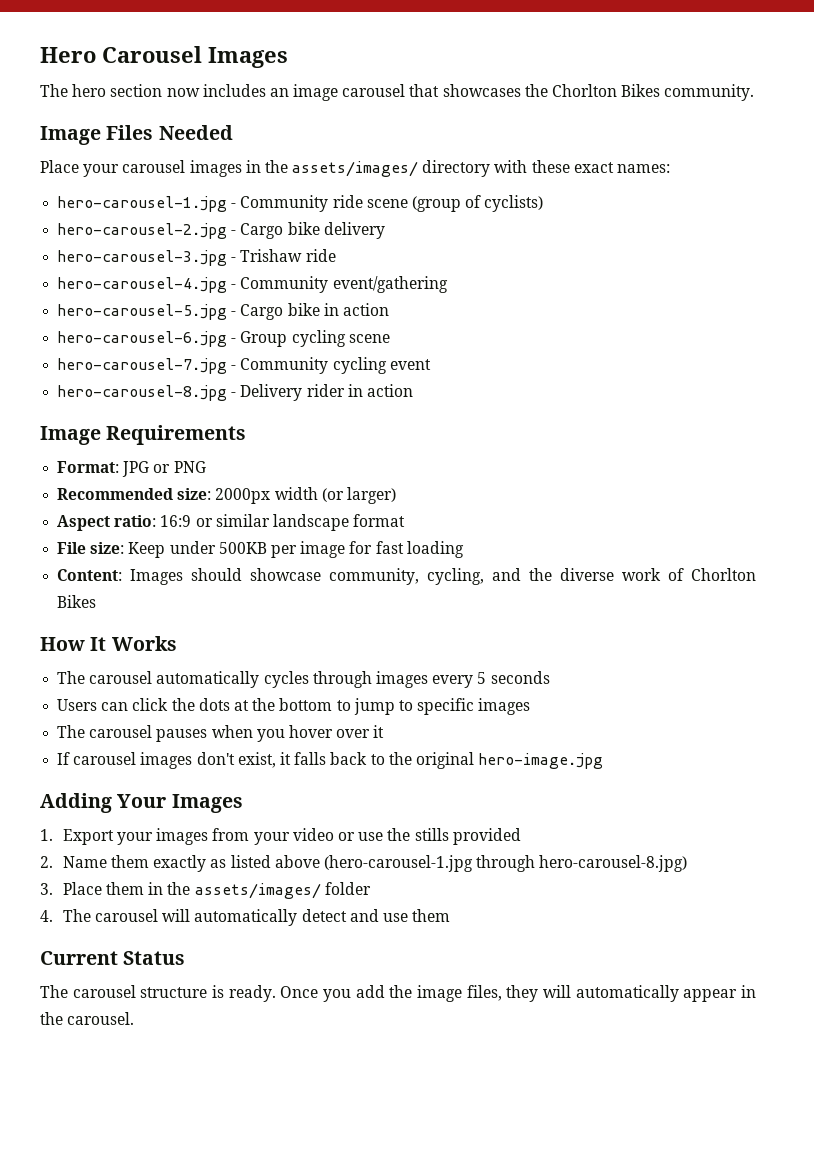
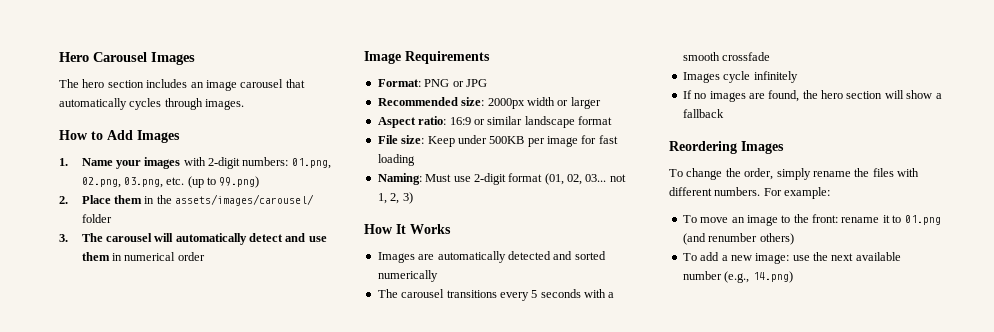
[166,88,200,97] now -> (144, 84) none
[442,84,755,101] [40,125,233,145] [40,160,671,177] [57,195,544,212] [57,222,385,239] [57,249,336,266] [57,276,448,293] [57,303,389,320] [57,330,390,347] [57,357,431,374] [57,384,413,401] showcases the Chorlton Bikes community. // Image Files Needed // Place your carousel images in the assets/images/ directory with these exact names: // hero-carousel-1.jpg - Community ride scene (group of cyclists) // hero-carousel-2.jpg - Cargo bike delivery // hero-carousel-3.jpg - Trishaw ride // hero-carousel-4.jpg - Community event/gathering // hero-carousel-5.jpg - Cargo bike in action // hero-carousel-6.jpg - Group cycling scene // hero-carousel-7.jpg - Community cycling event // hero-carousel-8.jpg - Delivery rider in action -> [59,98,245,110] [59,130,180,143] [59,157,331,169] [81,176,260,188] [59,194,315,206] [81,214,112,223] [59,233,327,245] [81,252,205,261] automatically cycles through images. // How to Add Images // 1. Name your images with 2-digit numbers: 01.png, 02.png, 03.png, etc. (up to 99.png) // 2. Place them in the assets/images/carousel/ folder // 3. The carousel will automatically detect and use them in numerical order
(120, 467) none -> [424,79,464,87] PNG or
[153,461,206,473] or PNG -> (487, 83) none
[321,487,396,504] (or larger) -> [557,97,601,109] or larger
[57,568,756,585] [57,595,97,608] [40,636,177,651] [57,671,550,688] [57,698,531,715] [57,725,385,742] [57,752,604,769] [40,793,243,813] [40,828,521,845] [40,855,688,872] [40,882,371,899] [40,909,451,926] [40,951,186,965] [40,985,756,1002] [40,1012,135,1025] Content: Images should showcase community, cycling, and the diverse work of Chorlton Bikes // How It Works // The carousel automatically cycles through images every 5 seconds // Users can click the dots at the bottom to jump to specific images // The carousel pauses when you hover over it // If carousel images don't exist, it falls back to the original hero-image.jpg // Adding Your Images // 1. Export your images from your video or use the stills provided // 2. Name them exactly as listed above (hero-carousel-1.jpg through hero-carousel-8.jpg) // 3. Place them in the assets/images/ folder // 4. The carousel will automatically detect and use them // Current Status // The carousel structure is ready. Once you add the image files, they will automatically appear in the carousel. -> [377,173,626,185] [377,192,413,204] [364,224,451,234] [377,251,606,263] [377,270,438,282] [377,289,615,301] [682,52,771,61] [682,71,798,83] [682,90,942,102] [682,109,724,118] [669,141,784,154] [669,168,919,180] [669,187,831,199] [682,214,941,226] [682,233,794,245] [682,252,901,264] [682,271,793,283] Naming: Must use 2-digit format (01, 02, 03... not 1, 2, 3) // How It Works // Images are automatically detected and sorted numerically // The carousel transitions every 5 seconds with a smooth crossfade // Images cycle infinitely // If no images are found, the hero section will show a fallback // Reordering Images // To change the order, simply rename the files with different numbers. For example: // To move an image to the front: rename it to 01.png (and renumber others) // To add a new image: use the next available number (e.g., 14.png)

